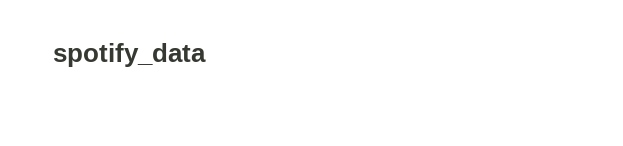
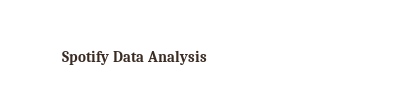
[53,43,206,67] spotify_data -> [62,50,208,65] Spotify Data Analysis

